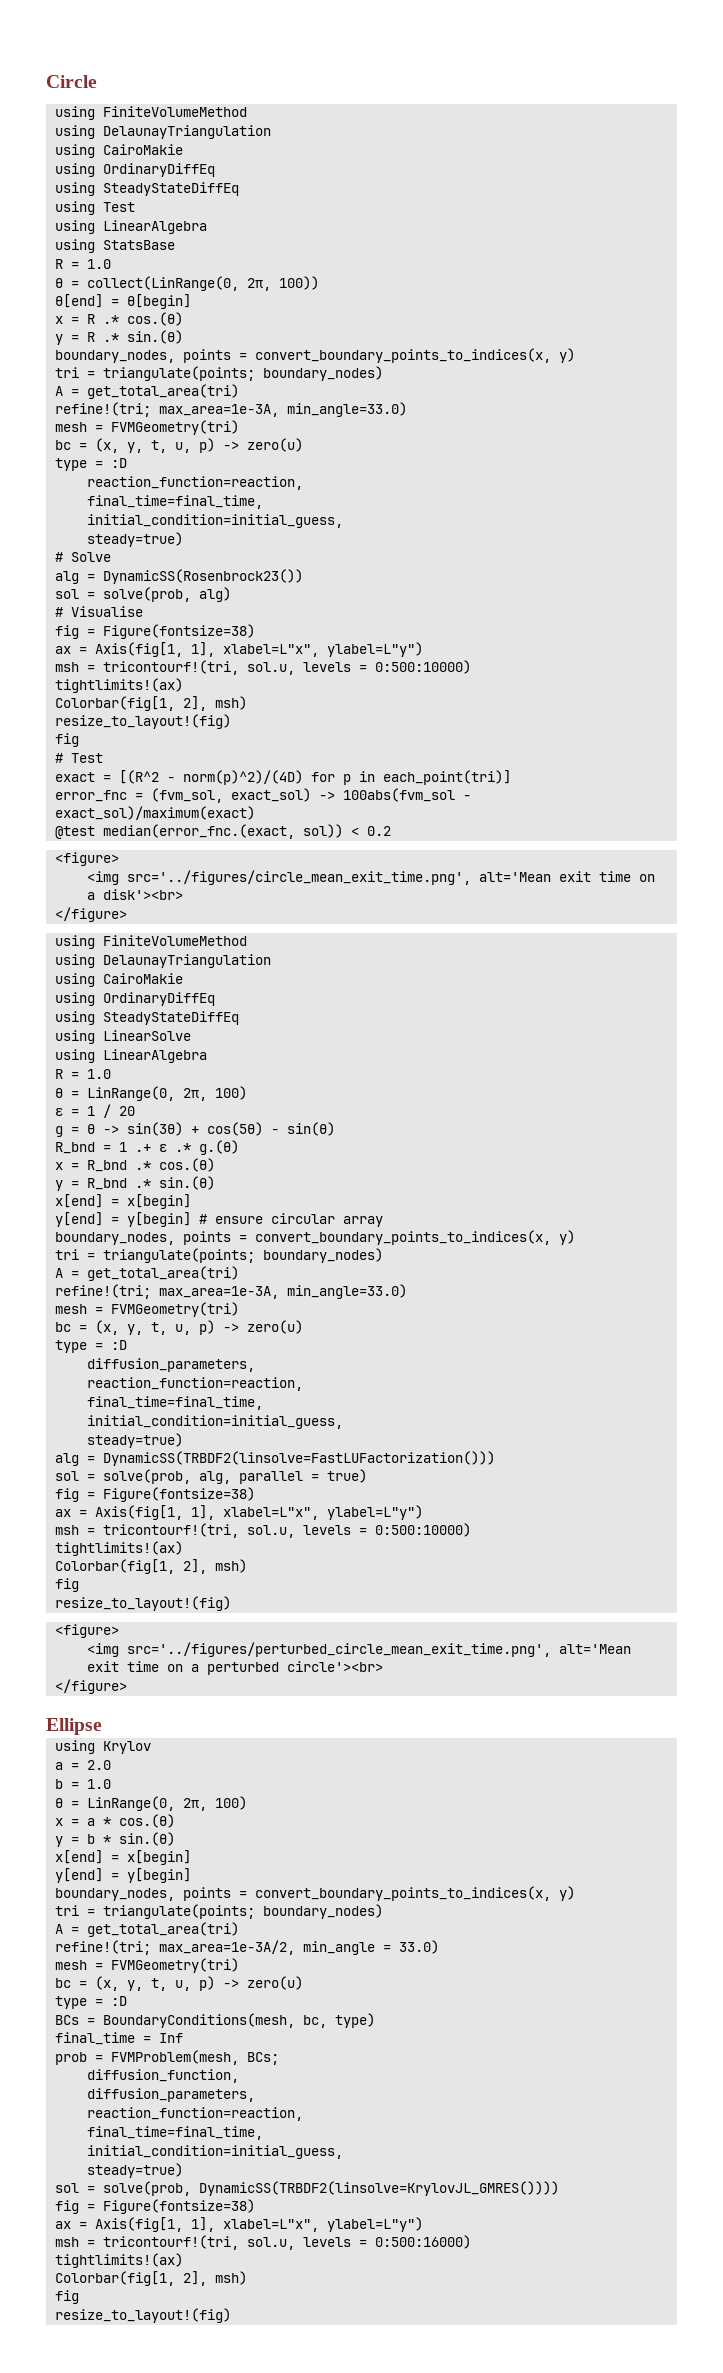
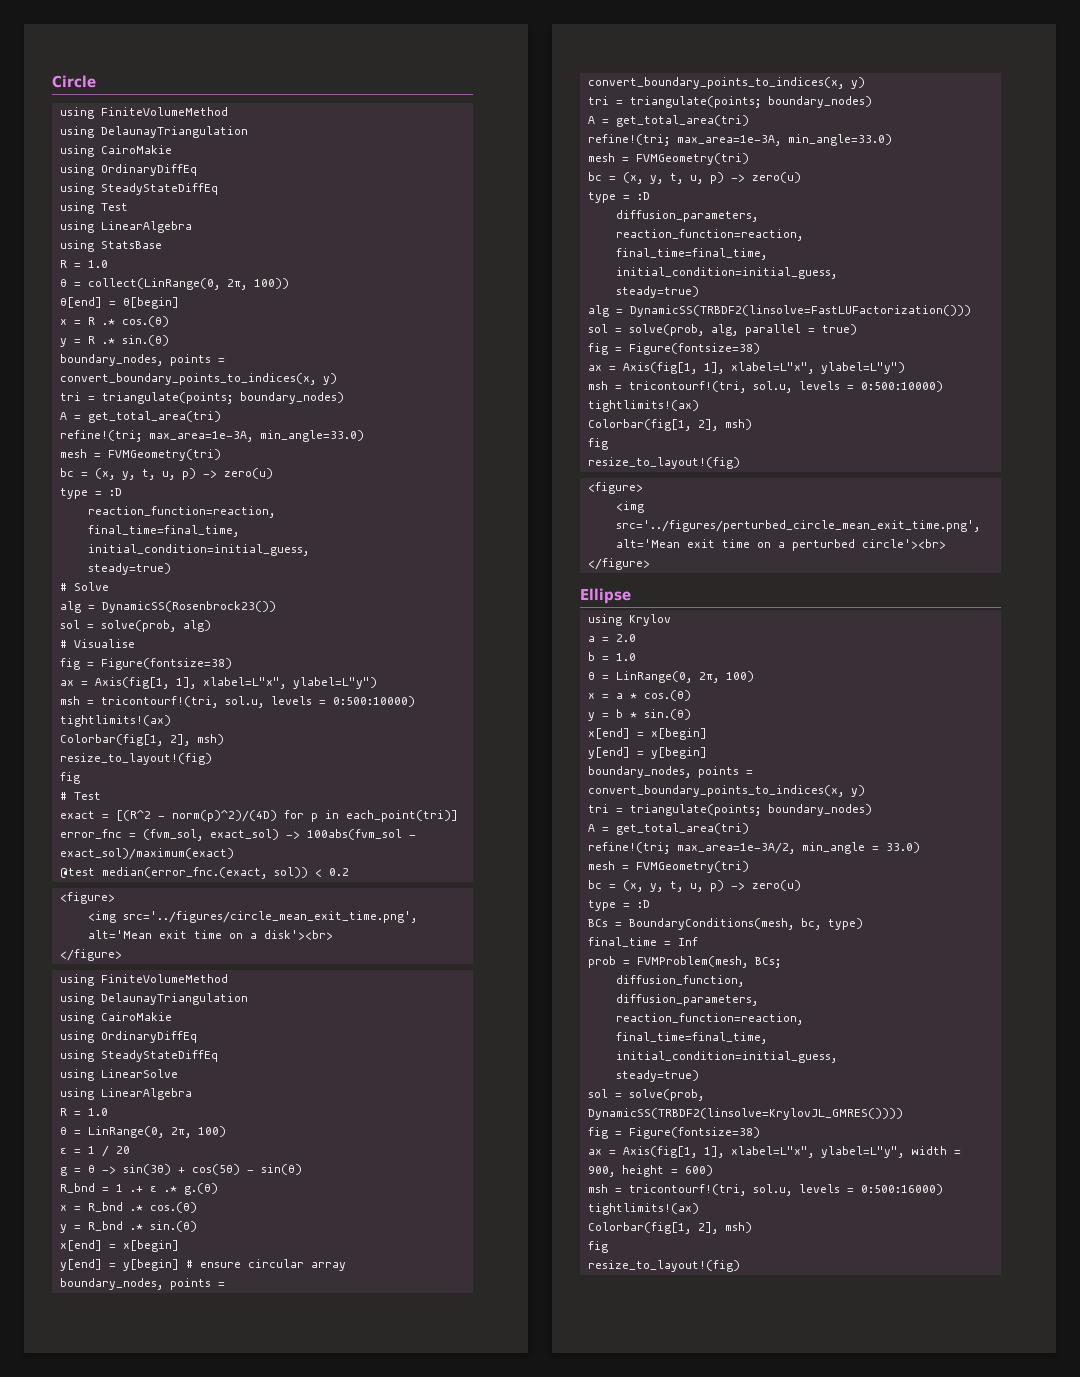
[327,2217,424,2232] ylabel=L"y") -> [820,1146,961,1158] [587,1165,713,1177] ylabel=L"y", width = 900, height = 600)

